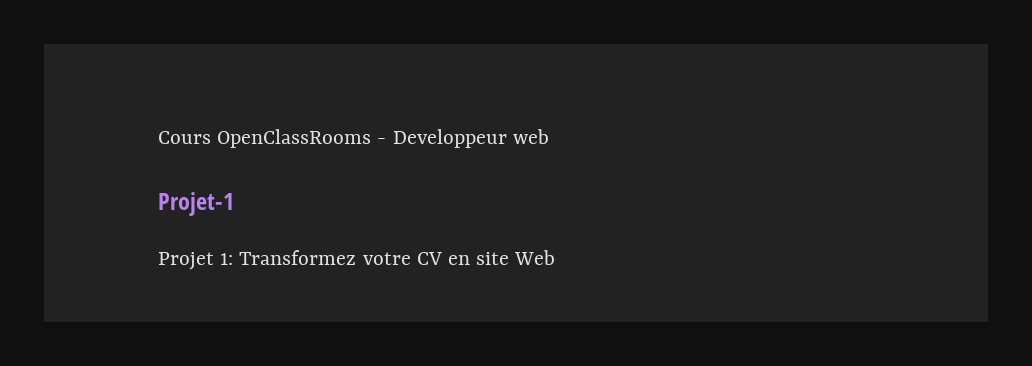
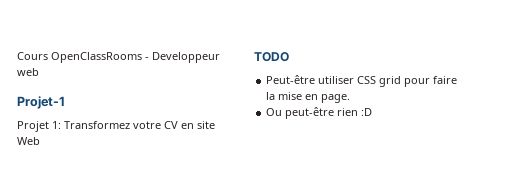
(556, 257) none -> [254,52,289,62] [266,75,458,87] [266,92,351,103] [266,107,373,119] // TODO // Peut-être utiliser CSS grid pour faire la mise en page. // Ou peut-être rien :D

